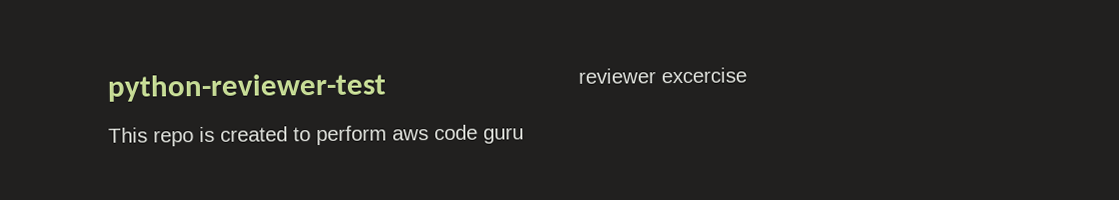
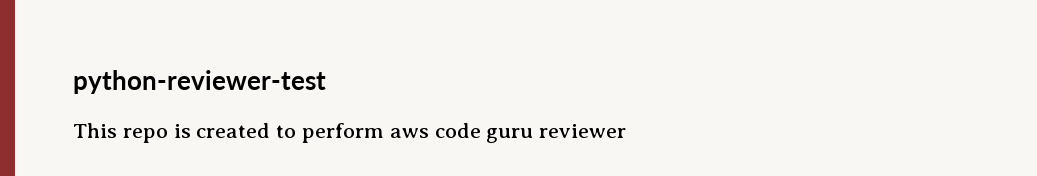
[661,67,747,84] excercise -> (627, 131) none

